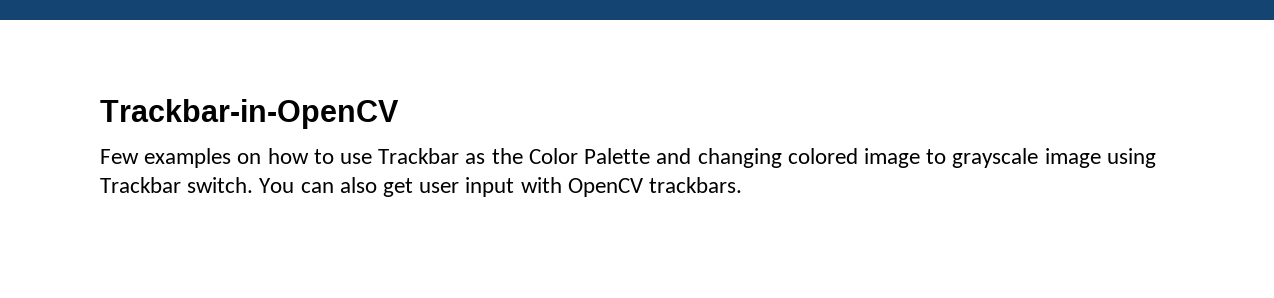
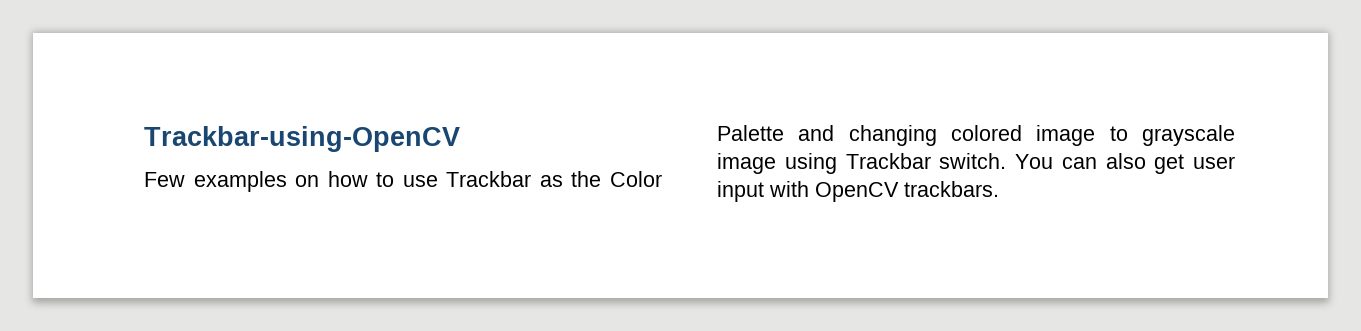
[100,99,399,129] Trackbar-in-OpenCV -> [144,126,460,152] Trackbar-using-OpenCV

